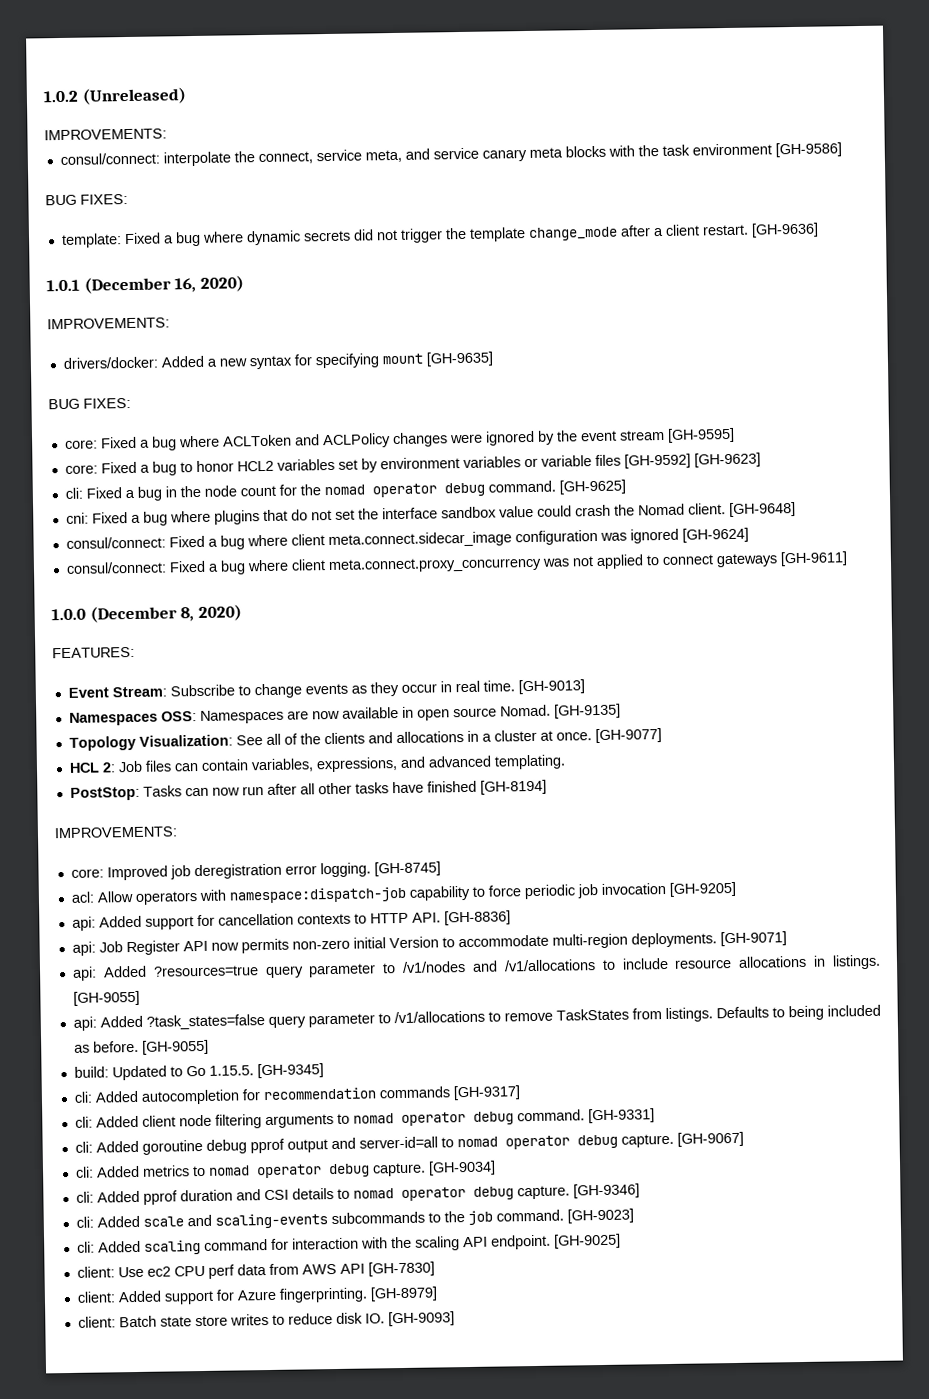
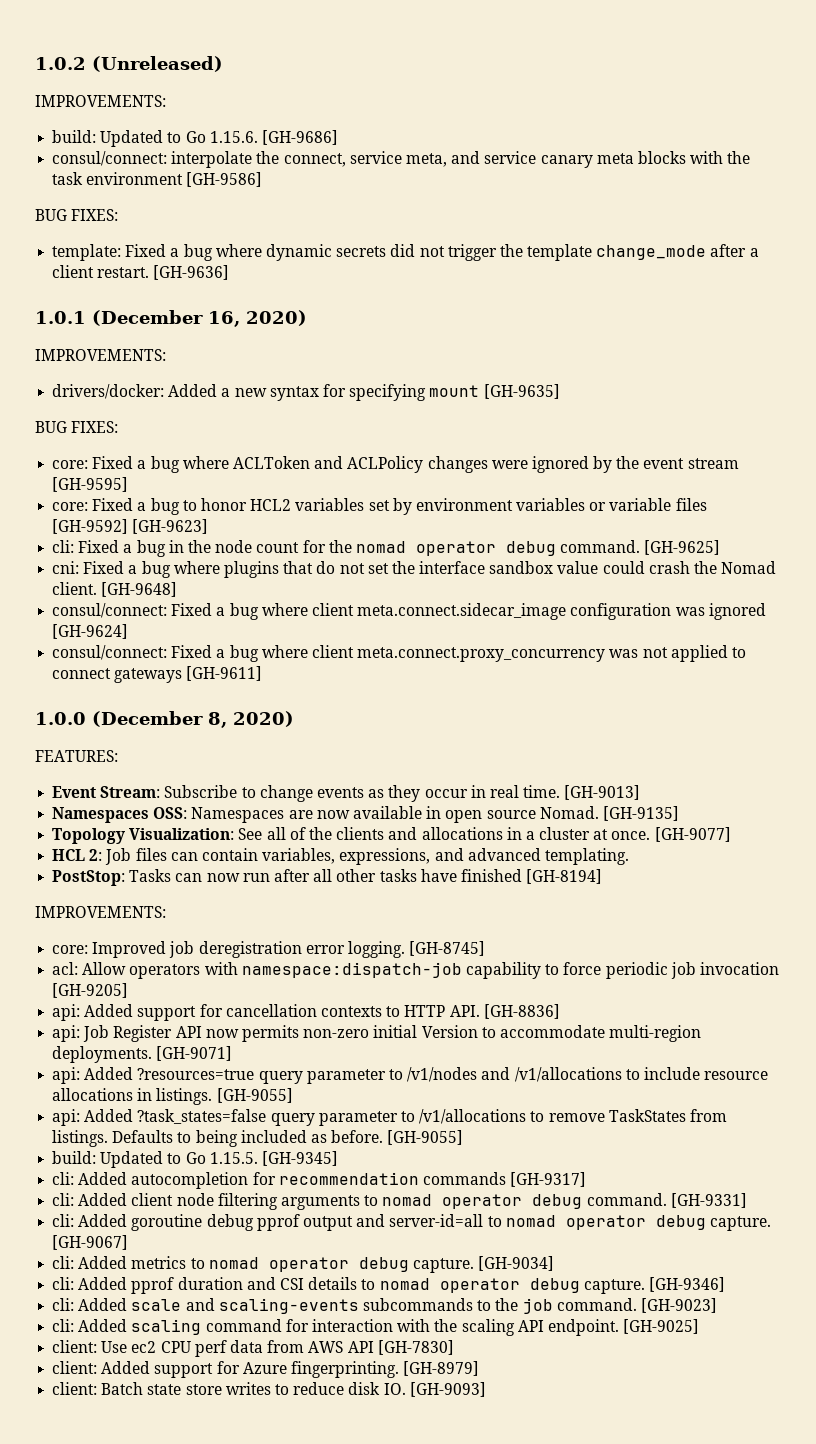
(167, 134) none -> [52,130,338,147] // build: Updated to Go 1.15.6. [GH-9686]

